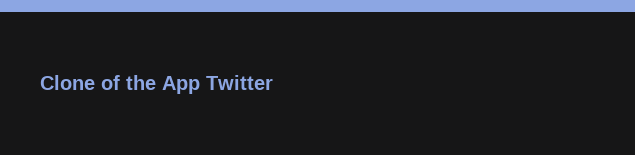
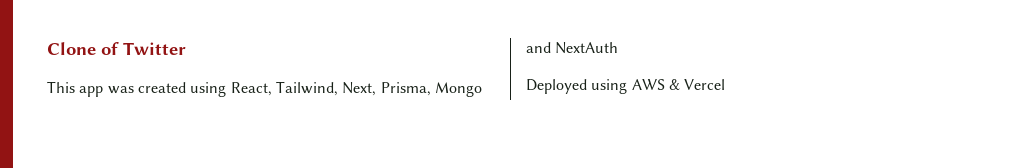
[126,75,200,94] the App -> (119, 48) none
(273, 82) none -> [47,81,482,97] [526,42,619,54] [526,79,726,94] // This app was created using React, Tailwind, Next, Prisma, Mongo and NextAuth // Deployed using AWS & Vercel

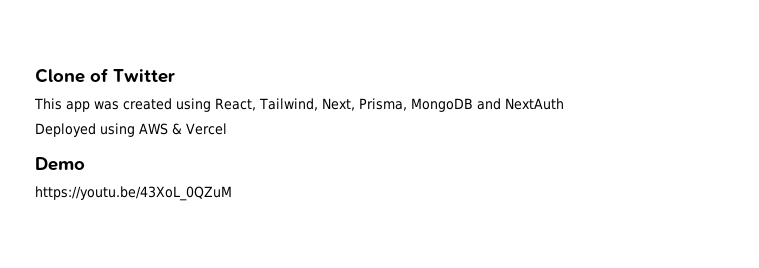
[434,82,482,97] Mongo -> [410,98,473,112] MongoDB
(726, 84) none -> [35,157,85,171] [35,186,232,201] // Demo // https://youtu.be/43XoL_0QZuM

